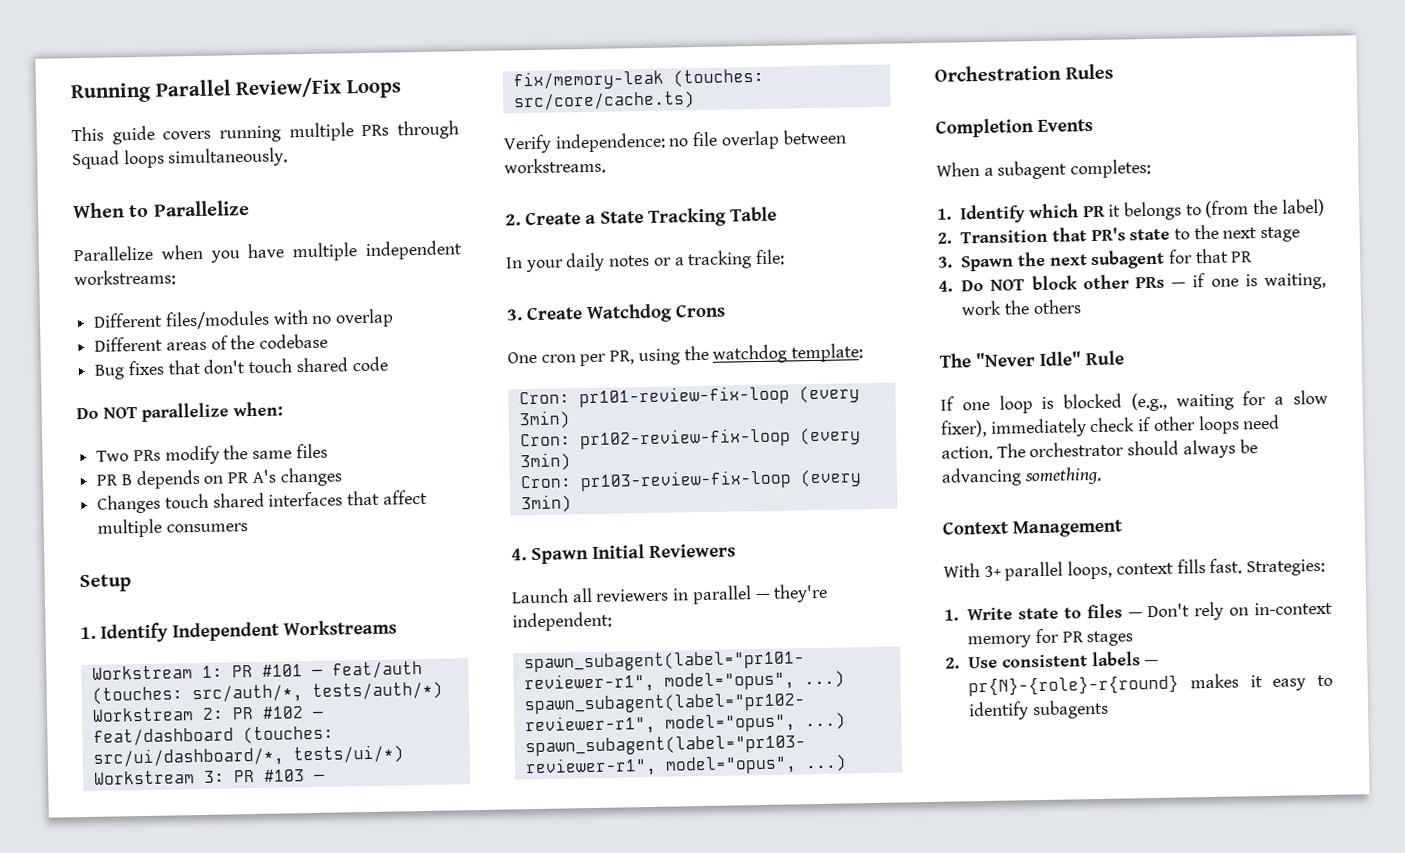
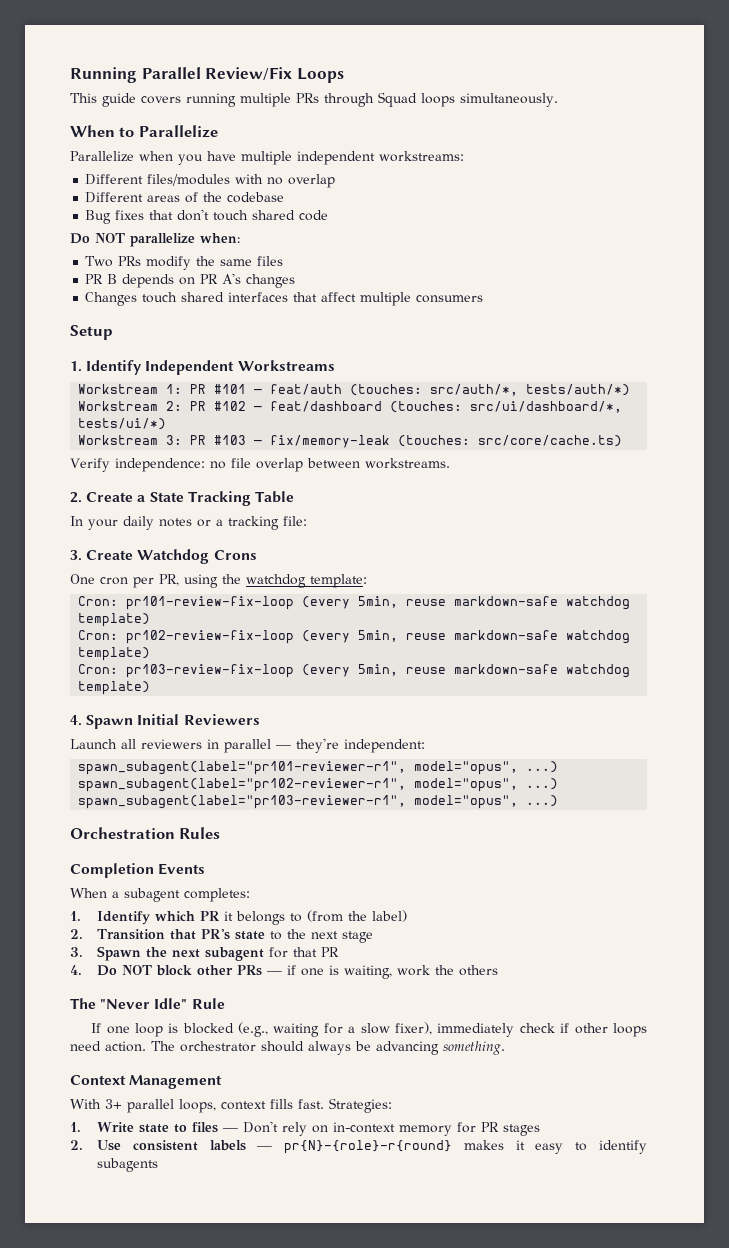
[518,410,571,430] [519,427,861,450] [519,452,571,472] [519,469,862,492] [520,494,572,514] 3min) // Cron: pr102-review-fix-loop (every 3min) // Cron: pr103-review-fix-loop (every 3min) -> [358,596,631,610] [78,613,151,627] [78,630,631,644] [78,647,151,661] [78,664,631,678] [78,681,151,695] 5min, reuse markdown-safe watchdog template) // Cron: pr102-review-fix-loop (every 5min, reuse markdown-safe watchdog template) // Cron: pr103-review-fix-loop (every 5min, reuse markdown-safe watchdog template)

